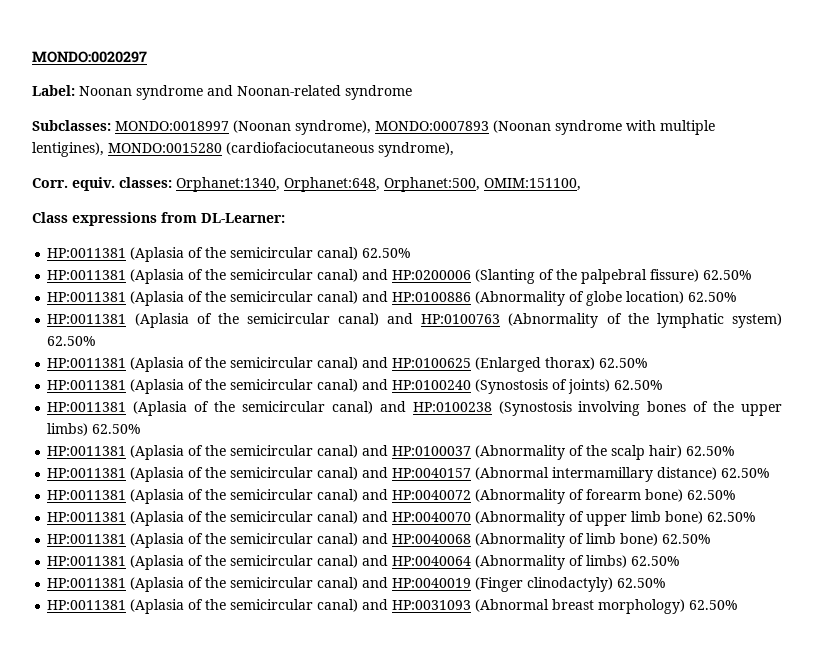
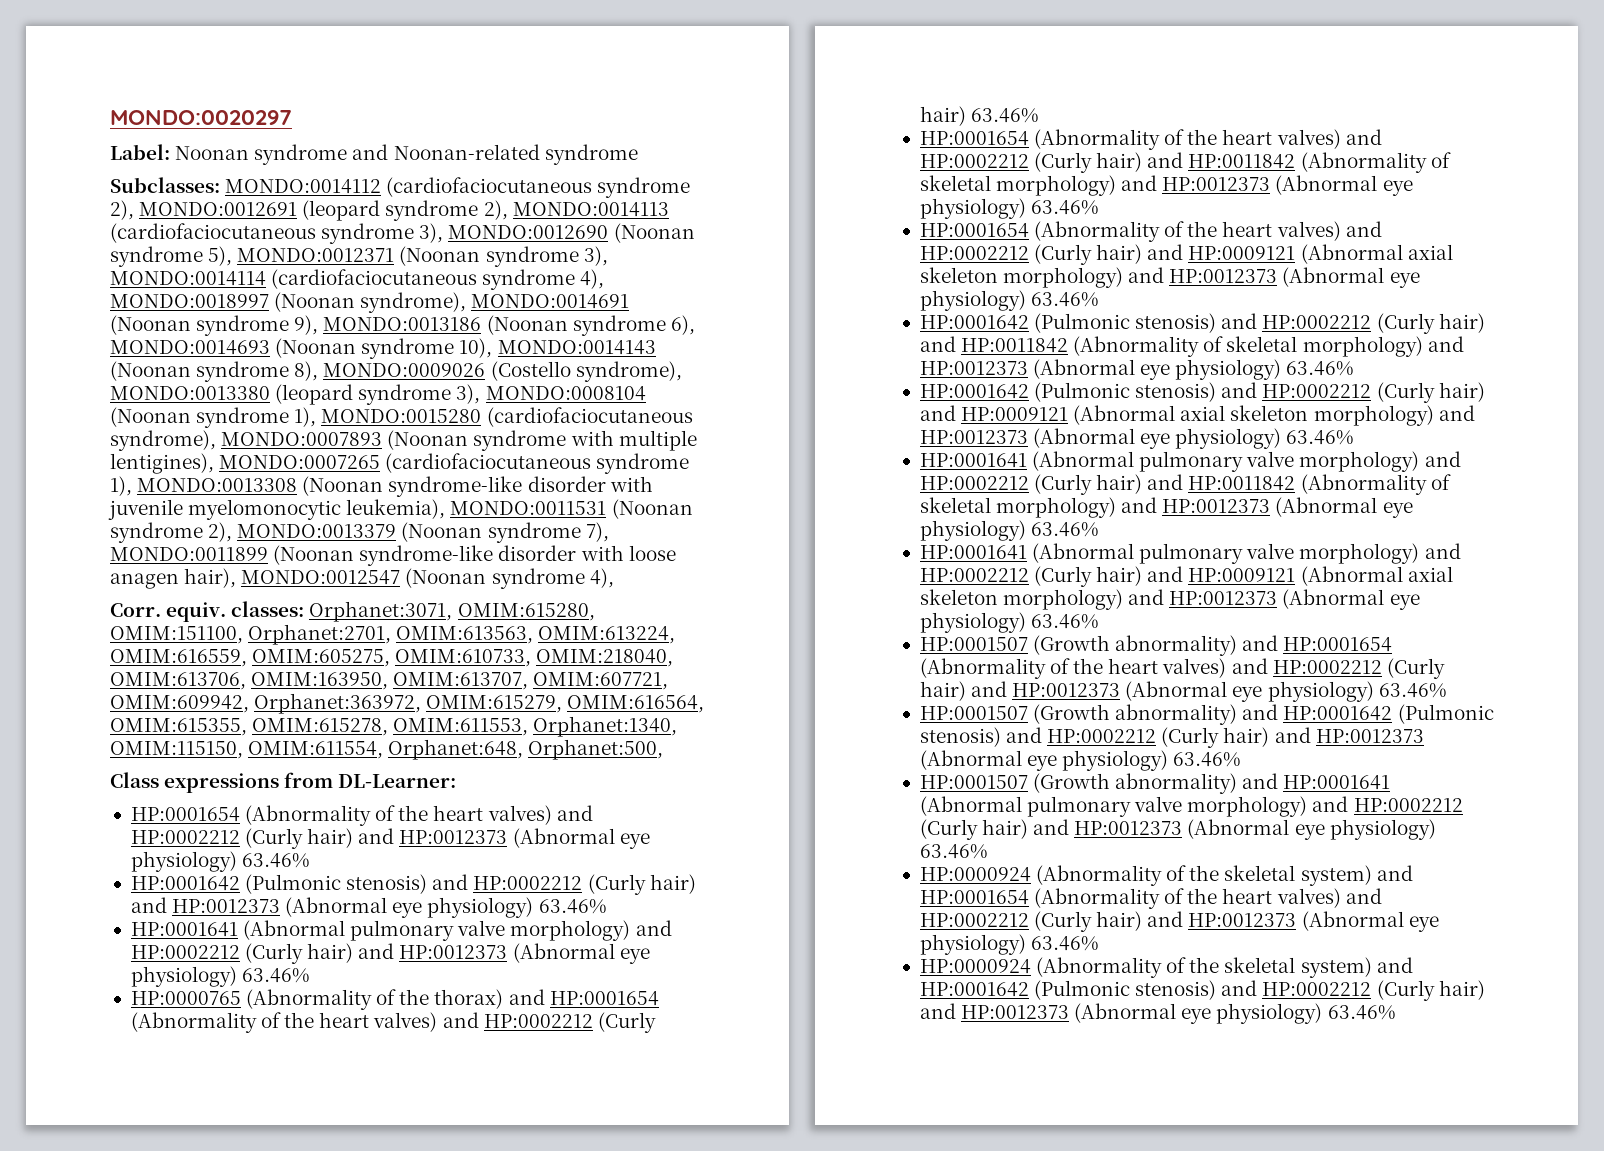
[115,120,291,133] MONDO:0018997 (Noonan -> [225,177,691,198] [110,200,669,221] [110,223,695,244] [110,246,608,267] [110,269,605,290] [110,292,630,313] [110,315,695,336] [110,338,656,359] [110,361,682,382] [110,384,646,405] [110,407,693,428] MONDO:0014112 (cardiofaciocutaneous syndrome 2), MONDO:0012691 (leopard syndrome 2), MONDO:0014113 (cardiofaciocutaneous syndrome 3), MONDO:0012690 (Noonan syndrome 5), MONDO:0012371 (Noonan syndrome 3), MONDO:0014114 (cardiofaciocutaneous syndrome 4), MONDO:0018997 (Noonan syndrome), MONDO:0014691 (Noonan syndrome 9), MONDO:0013186 (Noonan syndrome 6), MONDO:0014693 (Noonan syndrome 10), MONDO:0014143 (Noonan syndrome 8), MONDO:0009026 (Costello syndrome), MONDO:0013380 (leopard syndrome 3), MONDO:0008104 (Noonan syndrome 1), MONDO:0015280 (cardiofaciocutaneous
[108,142,454,157] [32,177,280,192] MONDO:0015280 (cardiofaciocutaneous syndrome), // Corr. equiv. classes: Orphanet:1340, -> [219,453,690,474] [110,476,653,497] [108,499,693,520] [110,522,609,543] [110,545,676,566] [110,568,614,589] [110,601,595,622] [110,624,676,645] [110,649,674,667] [110,672,669,690] [110,693,705,714] [110,716,678,737] [110,741,384,759] MONDO:0007265 (cardiofaciocutaneous syndrome 1), MONDO:0013308 (Noonan syndrome-like disorder with juvenile myelomonocytic leukemia), MONDO:0011531 (Noonan syndrome 2), MONDO:0013379 (Noonan syndrome 7), MONDO:0011899 (Noonan syndrome-like disorder with loose anagen hair), MONDO:0012547 (Noonan syndrome 4), // Corr. equiv. classes: Orphanet:3071, OMIM:615280, OMIM:151100, Orphanet:2701, OMIM:613563, OMIM:613224, OMIM:616559, OMIM:605275, OMIM:610733, OMIM:218040, OMIM:613706, OMIM:163950, OMIM:613707, OMIM:607721, OMIM:609942, Orphanet:363972, OMIM:615279, OMIM:616564, OMIM:615355, OMIM:615278, OMIM:611553, Orphanet:1340, OMIM:115150, OMIM:611554,
[484,178,581,191] OMIM:151100, -> (664, 749) none
[47,247,412,262] [47,269,753,284] [47,291,738,306] [47,313,782,328] [47,336,97,346] [47,357,649,372] [47,379,664,394] [47,401,782,416] [47,423,142,436] [47,445,736,460] [47,467,771,482] [47,489,737,504] [47,511,757,526] [47,533,712,548] [47,555,681,570] [47,577,667,592] [47,599,739,614] HP:0011381 (Aplasia of the semicircular canal) 62.50% // HP:0011381 (Aplasia of the semicircular canal) and HP:0200006 (Slanting of the palpebral fissure) 62.50% // HP:0011381 (Aplasia of the semicircular canal) and HP:0100886 (Abnormality of globe location) 62.50% // HP:0011381 (Aplasia of the semicircular canal) and HP:0100763 (Abnormality of the lymphatic system) 62.50% // HP:0011381 (Aplasia of the semicircular canal) and HP:0100625 (Enlarged thorax) 62.50% // HP:0011381 (Aplasia of the semicircular canal) and HP:0100240 (Synostosis of joints) 62.50% // HP:0011381 (Aplasia of the semicircular canal) and HP:0100238 (Synostosis involving bones of the upper limbs) 62.50% // HP:0011381 (Aplasia of the semicircular canal) and HP:0100037 (Abnormality of the scalp hair) 62.50% // HP:0011381 (Aplasia of the semicircular canal) and HP:0040157 (Abnormal intermamillary distance) 62.50% // HP:0011381 (Aplasia of the semicircular canal) and HP:0040072 (Abnormality of forearm bone) 62.50% // HP:0011381 (Aplasia of the semicircular canal) and HP:0040070 (Abnormality of upper limb bone) 62.50% // HP:0011381 (Aplasia of the semicircular canal) and HP:0040068 (Abnormality of limb bone) 62.50% // HP:0011381 (Aplasia of the semicircular canal) and HP:0040064 (Abnormality of limbs) 62.50% // HP:0011381 (Aplasia of the semicircular canal) and HP:0040019 (Finger clinodactyly) 62.50% // HP:0011381 (Aplasia of the semicircular canal) and HP:0031093 (Abnormal breast morphology) 62.50% -> [130,805,593,826] [130,828,650,849] [130,851,311,872] [130,874,696,895] [130,897,607,918] [130,920,672,941] [130,943,650,964] [130,966,311,987] [130,989,659,1010] [130,1012,656,1033] [919,106,1040,126] [919,129,1382,150] [919,152,1451,173] [919,175,1413,196] [919,198,1100,219] [919,221,1382,242] [919,244,1453,265] [919,267,1420,288] [919,290,1100,311] [919,313,1485,334] [919,336,1464,357] [919,359,1355,380] [919,382,1485,403] [919,405,1475,426] [919,428,1355,449] [919,451,1461,472] [919,474,1451,495] [919,497,1413,518] [919,520,1100,541] [919,543,1461,564] [919,566,1453,587] [919,589,1420,610] [919,612,1100,633] [919,635,1393,656] [919,658,1445,679] [919,681,1447,702] [919,704,1494,725] [919,727,1424,748] [919,750,1242,771] [919,773,1391,794] [919,796,1463,817] [919,819,1436,840] [919,844,988,859] [919,865,1413,886] [919,888,1382,909] [919,911,1439,932] [919,934,1100,955] [919,957,1413,978] [919,980,1485,1001] [919,1003,1396,1024] HP:0001654 (Abnormality of the heart valves) and HP:0002212 (Curly hair) and HP:0012373 (Abnormal eye physiology) 63.46% // HP:0001642 (Pulmonic stenosis) and HP:0002212 (Curly hair) and HP:0012373 (Abnormal eye physiology) 63.46% // HP:0001641 (Abnormal pulmonary valve morphology) and HP:0002212 (Curly hair) and HP:0012373 (Abnormal eye physiology) 63.46% // HP:0000765 (Abnormality of the thorax) and HP:0001654 (Abnormality of the heart valves) and HP:0002212 (Curly hair) 63.46% // HP:0001654 (Abnormality of the heart valves) and HP:0002212 (Curly hair) and HP:0011842 (Abnormality of skeletal morphology) and HP:0012373 (Abnormal eye physiology) 63.46% // HP:0001654 (Abnormality of the heart valves) and HP:0002212 (Curly hair) and HP:0009121 (Abnormal axial skeleton morphology) and HP:0012373 (Abnormal eye physiology) 63.46% // HP:0001642 (Pulmonic stenosis) and HP:0002212 (Curly hair) and HP:0011842 (Abnormality of skeletal morphology) and HP:0012373 (Abnormal eye physiology) 63.46% // HP:0001642 (Pulmonic stenosis) and HP:0002212 (Curly hair) and HP:0009121 (Abnormal axial skeleton morphology) and HP:0012373 (Abnormal eye physiology) 63.46% // HP:0001641 (Abnormal pulmonary valve morphology) and HP:0002212 (Curly hair) and HP:0011842 (Abnormality of skeletal morphology) and HP:0012373 (Abnormal eye physiology) 63.46% // HP:0001641 (Abnormal pulmonary valve morphology) and HP:0002212 (Curly hair) and HP:0009121 (Abnormal axial skeleton morphology) and HP:0012373 (Abnormal eye physiology) 63.46% // HP:0001507 (Growth abnormality) and HP:0001654 (Abnormality of the heart valves) and HP:0002212 (Curly hair) and HP:0012373 (Abnormal eye physiology) 63.46% // HP:0001507 (Growth abnormality) and HP:0001642 (Pulmonic stenosis) and HP:0002212 (Curly hair) and HP:0012373 (Abnormal eye physiology) 63.46% // HP:0001507 (Growth abnormality) and HP:0001641 (Abnormal pulmonary valve morphology) and HP:0002212 (Curly hair) and HP:0012373 (Abnormal eye physiology) 63.46% // HP:0000924 (Abnormality of the skeletal system) and HP:0001654 (Abnormality of the heart valves) and HP:0002212 (Curly hair) and HP:0012373 (Abnormal eye physiology) 63.46% // HP:0000924 (Abnormality of the skeletal system) and HP:0001642 (Pulmonic stenosis) and HP:0002212 (Curly hair) and HP:0012373 (Abnormal eye physiology) 63.46%

